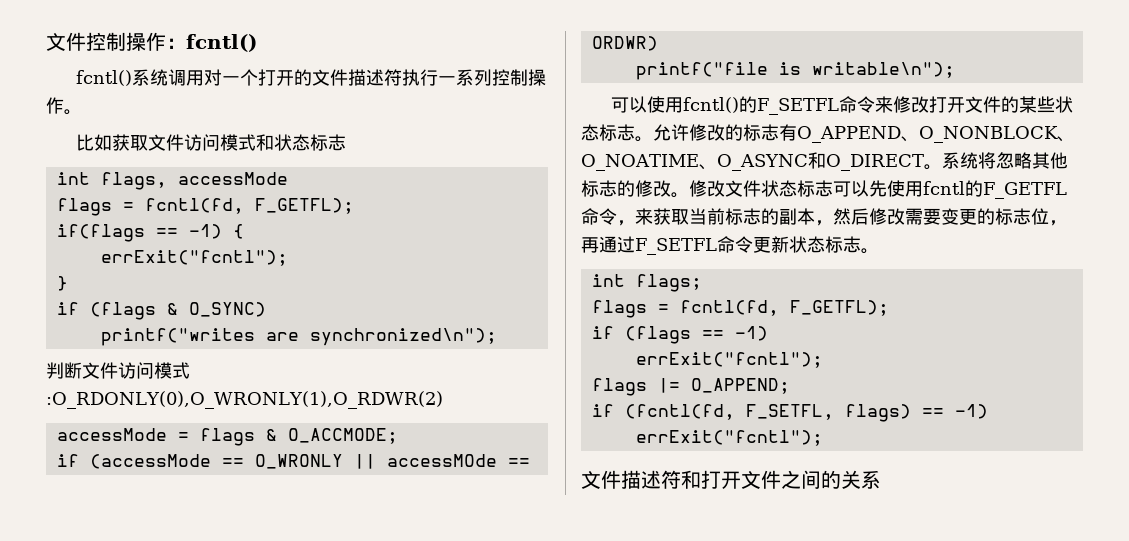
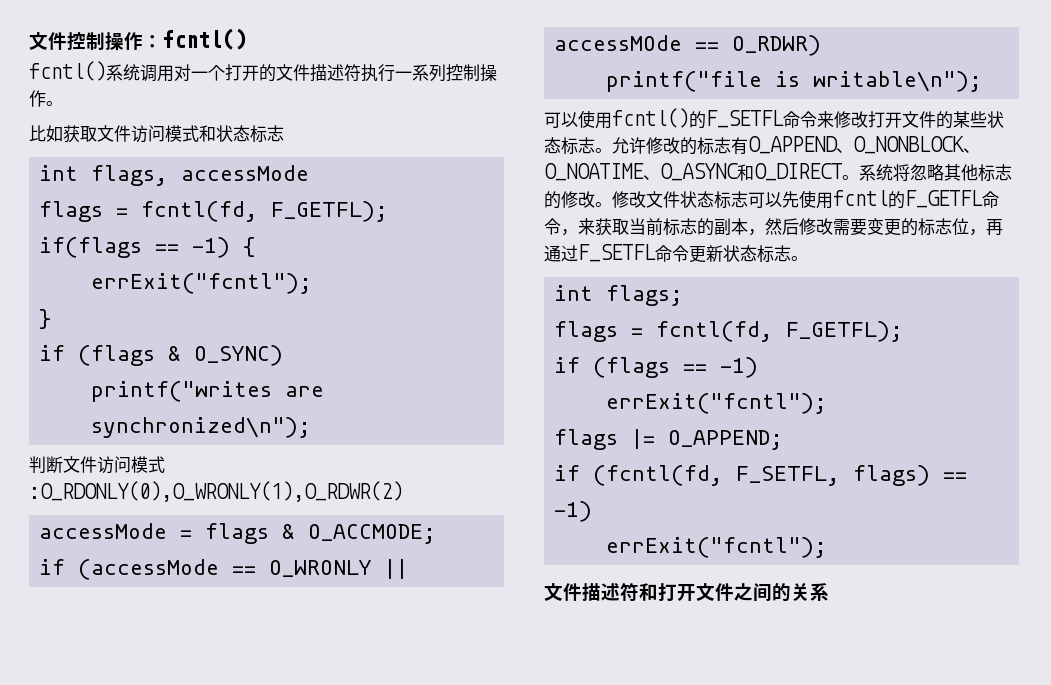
[591,36,658,51] ORDWR) -> [732,35,822,56] O_RDWR)

